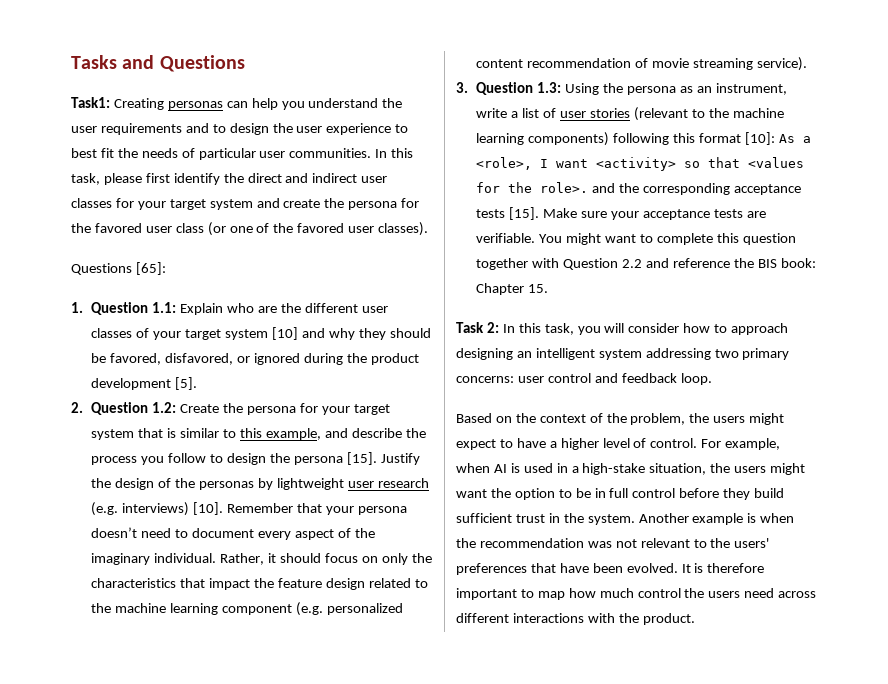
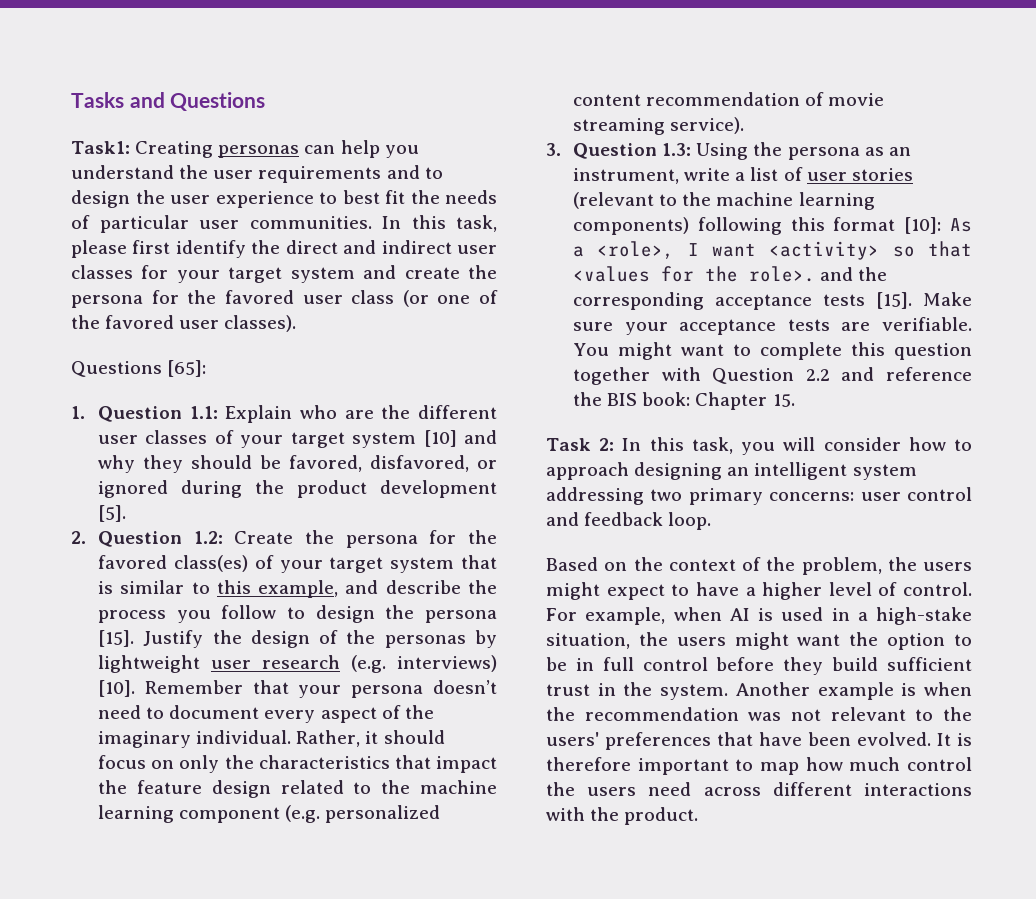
(318, 408) none -> [468,530,497,544] [98,555,274,572] the favored class(es) of

